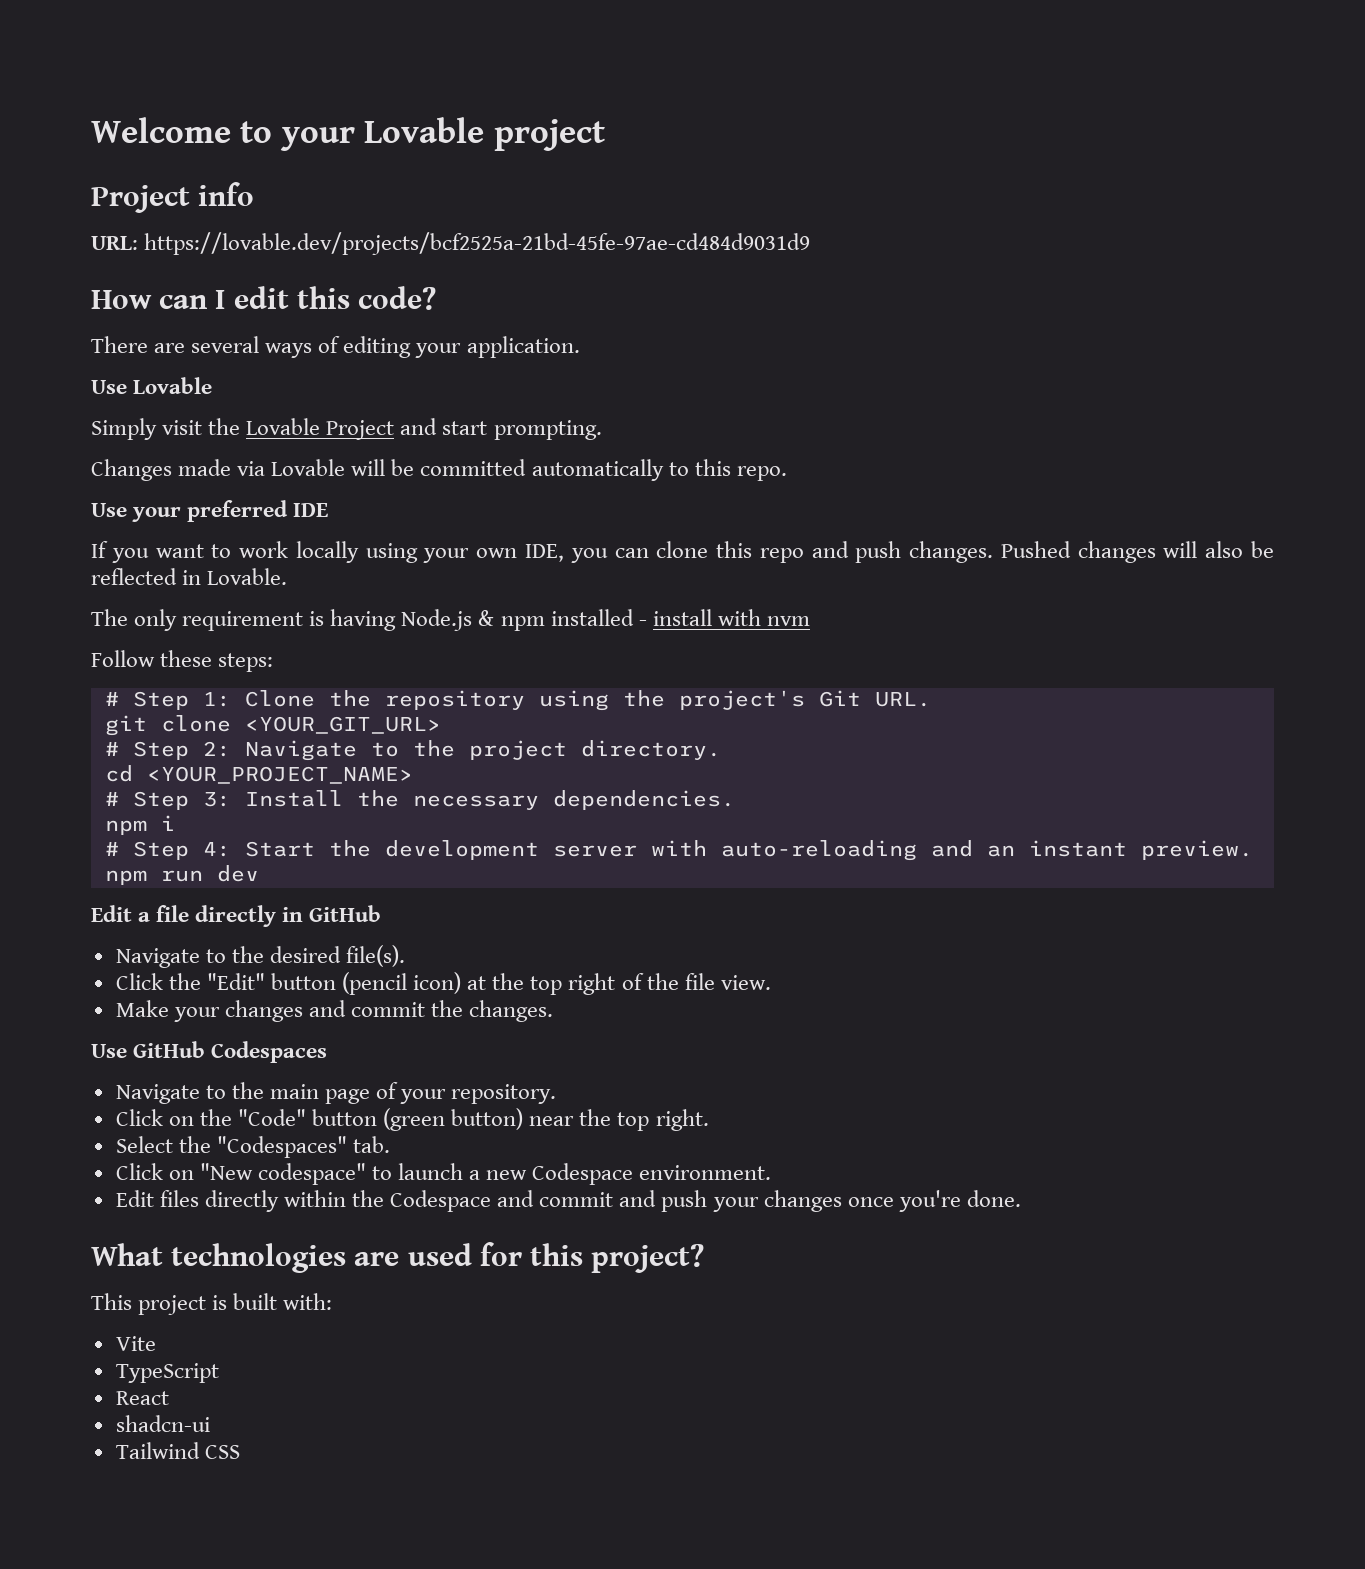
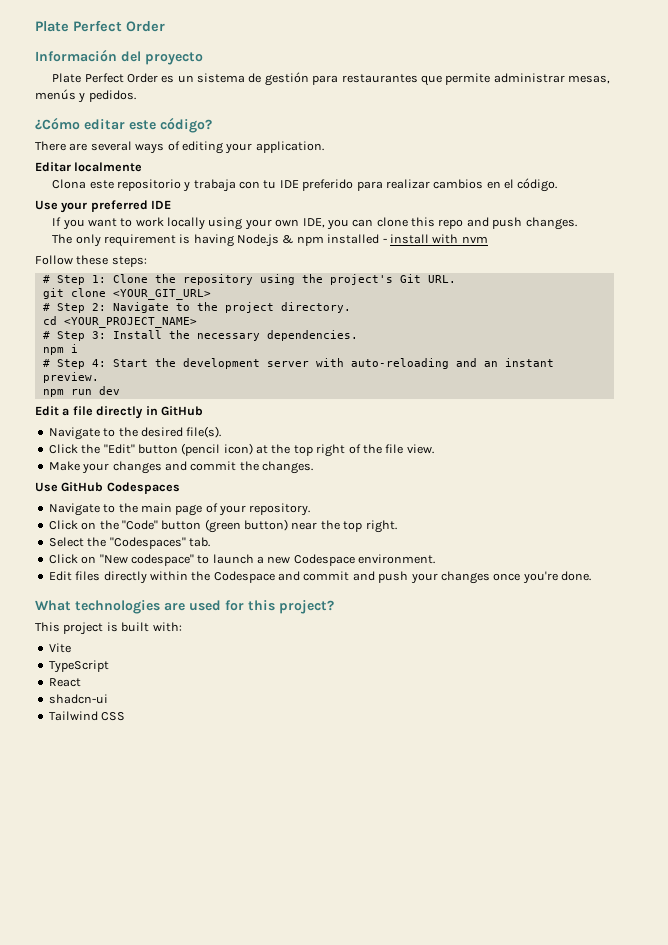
[91,117,605,151] [91,182,255,213] [91,232,811,255] [91,286,437,310] Welcome to your Lovable project // Project info // URL: https://lovable.dev/projects/bcf2525a-21bd-45fe-97ae-cd484d9031d9 // How can I edit this code? -> [35,20,165,32] [35,49,203,65] [52,72,611,86] [35,89,136,103] [35,117,212,133] Plate Perfect Order // Información del proyecto // Plate Perfect Order es un sistema de gestión para restaurantes que permite administrar mesas, menús y pedidos. // ¿Cómo editar este código?
[91,377,213,394] [91,418,602,440] [91,459,787,481] Use Lovable // Simply visit the Lovable Project and start prompting. // Changes made via Lovable will be committed automatically to this repo. -> [35,162,143,172] [52,178,558,192] Editar localmente // Clona este repositorio y trabaja con tu IDE preferido para realizar cambios en el código.
[1000,541,1274,563] [91,568,288,585] Pushed changes will also be reflected in Lovable. -> (577, 223) none

